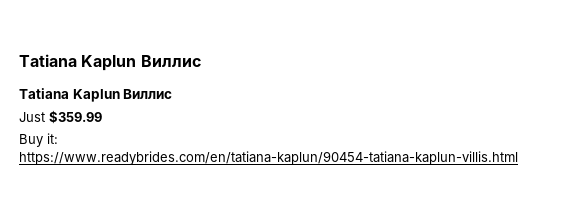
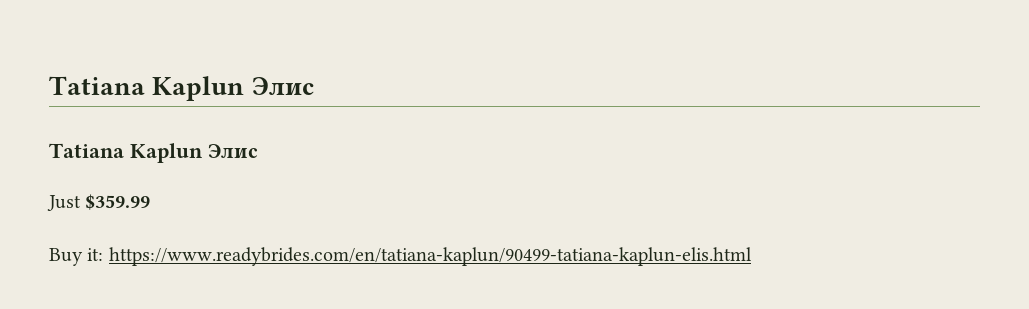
[19,54,201,71] [19,88,173,102] Tatiana Kaplun Виллис // Tatiana Kaplun Виллис -> [49,76,314,101] [49,143,258,163] Tatiana Kaplun Элис // Tatiana Kaplun Элис
[19,151,518,165] https://www.readybrides.com/en/tatiana-kaplun/90454-tatiana-kaplun-villis.html -> [108,247,752,266] https://www.readybrides.com/en/tatiana-kaplun/90499-tatiana-kaplun-elis.html

